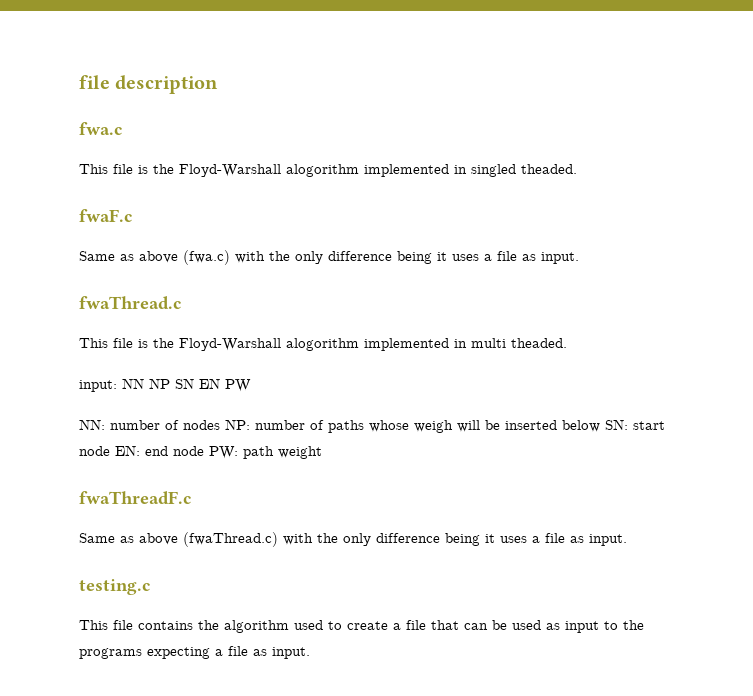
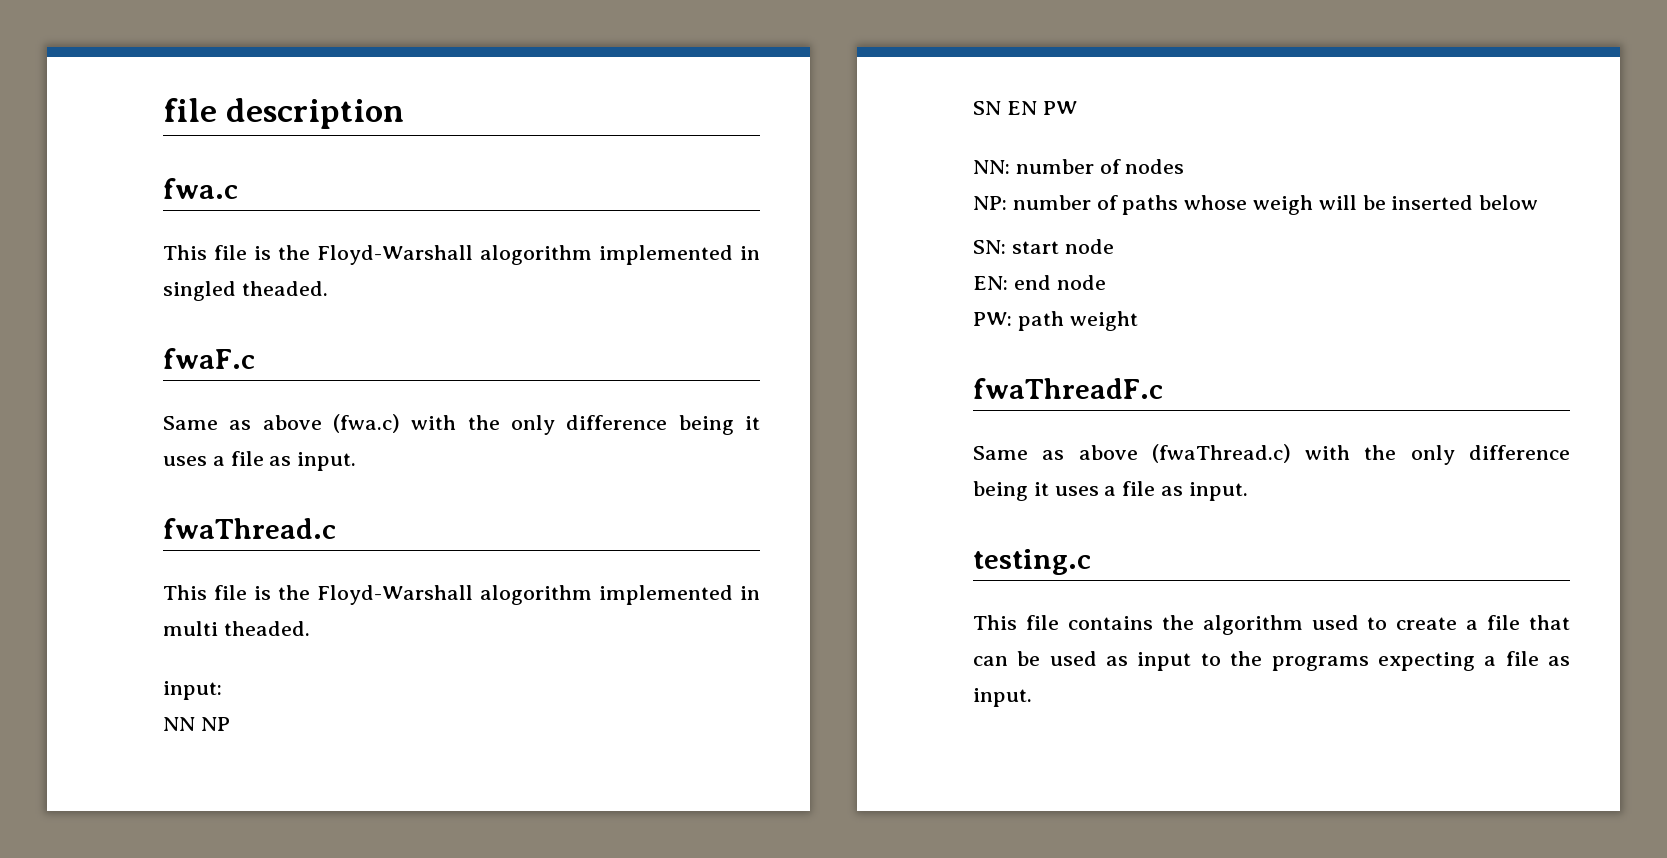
(117, 386) none -> (222, 690) //
(170, 383) none -> (230, 724) //
(220, 425) none -> (1185, 166) //
(600, 426) none -> (1539, 202) //
(110, 451) none -> (1114, 246) //
(204, 451) none -> (1106, 282) //

